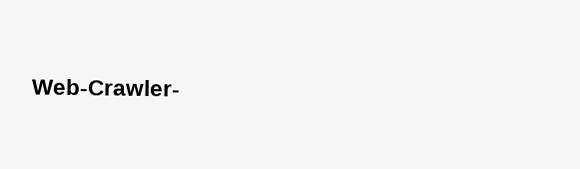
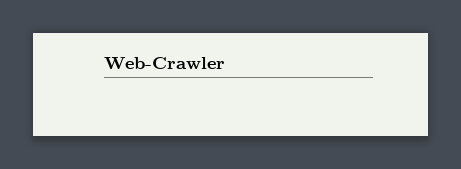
[31,78,181,97] Web-Crawler- -> [104,57,225,70] Web-Crawler

